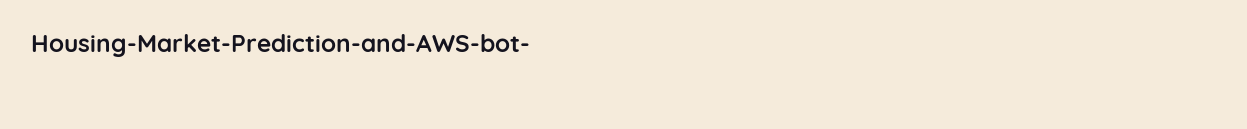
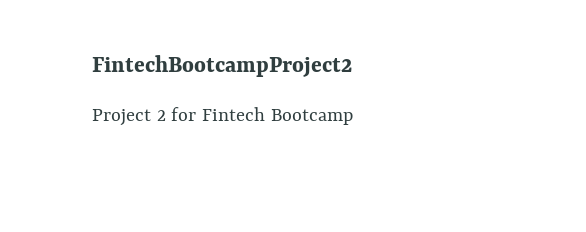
[31,34,530,57] Housing-Market-Prediction-and-AWS-bot- -> [92,55,352,77] [92,107,353,126] FintechBootcampProject2 // Project 2 for Fintech Bootcamp

